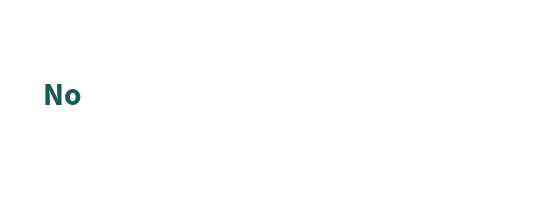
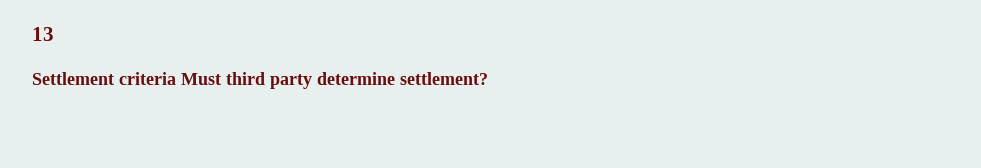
[43,84,81,105] No -> [32,27,54,41] [32,72,488,89] 13 // Settlement criteria Must third party determine settlement?

